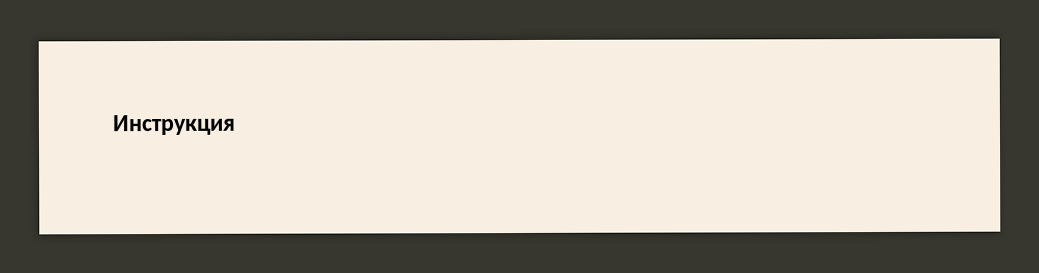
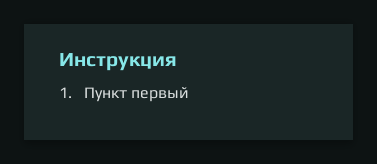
(235, 125) none -> [59,87,190,102] // 1. Пункт первый

